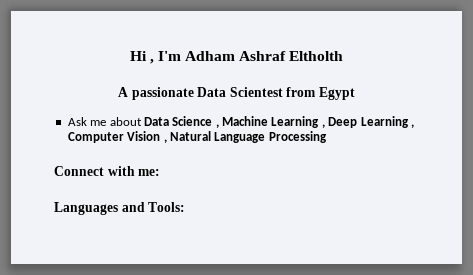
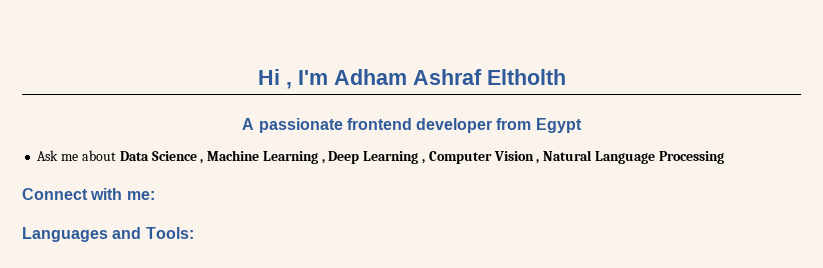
[197,87,283,97] Data Scientest -> [346,118,493,133] frontend developer

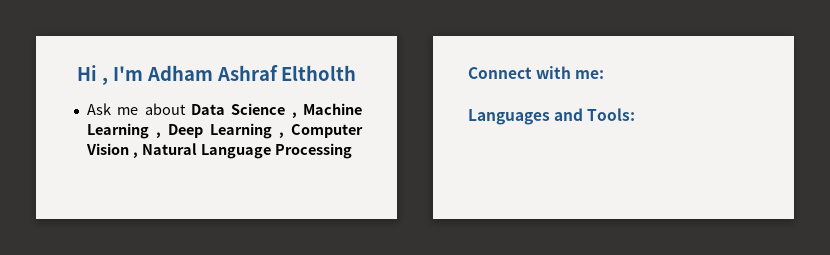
[242,118,582,133] // A passionate frontend developer from Egypt -> (357, 73) none

